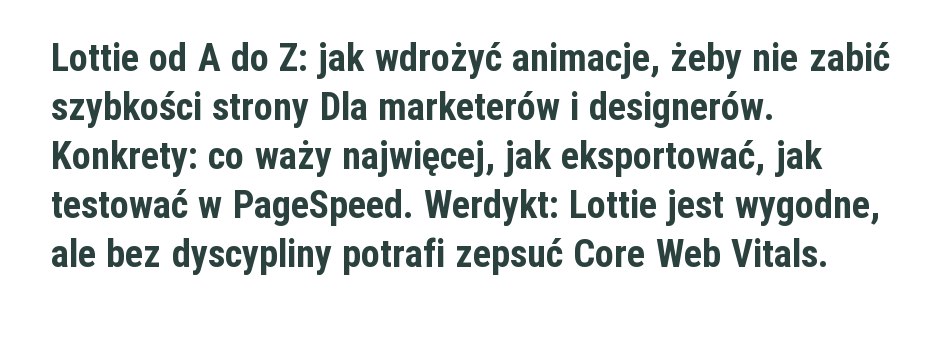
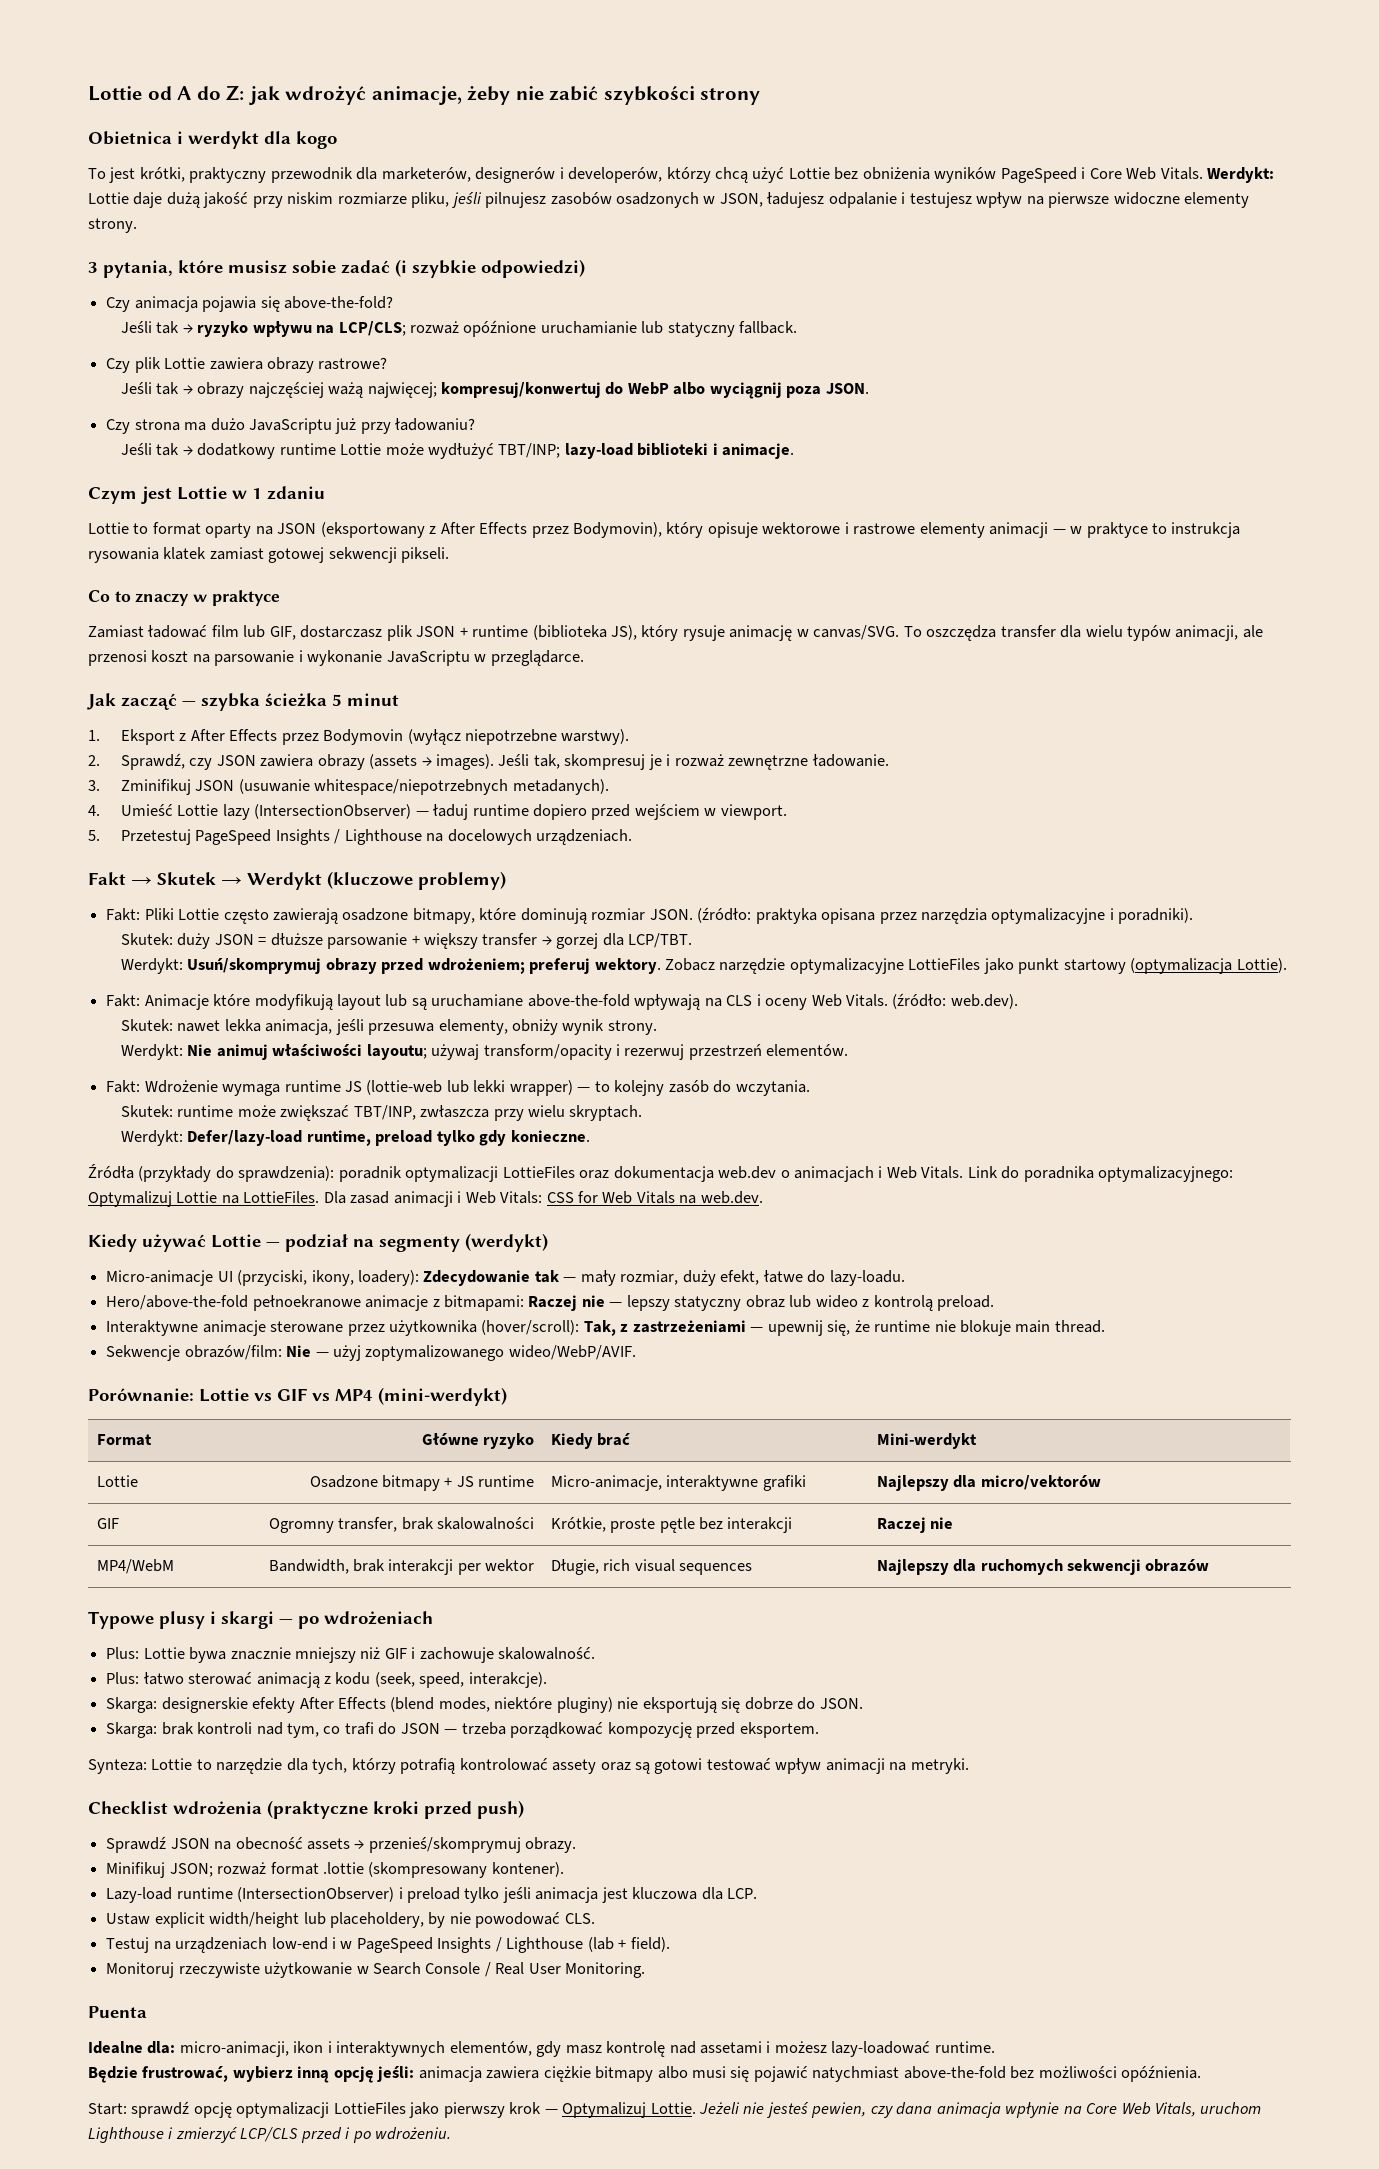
[319,91,776,128] [51,140,823,177] [51,189,880,226] [51,237,829,275] Dla marketerów i designerów. Konkrety: co waży najwięcej, jak eksportować, jak testować w PageSpeed. Werdykt: Lottie jest wygodne, ale bez dyscypliny potrafi zepsuć Core Web Vitals. -> [88,131,337,149] [88,167,1275,183] [88,192,1250,208] [88,218,137,233] [88,259,585,278] [106,296,393,312] [120,320,798,337] [106,357,388,373] [120,382,869,399] [106,418,476,434] [120,443,795,459] [88,486,325,504] [88,522,1241,538] [88,547,450,563] [88,590,280,606] [88,625,1263,641] [88,650,584,666] [87,693,399,711] [88,729,630,745] [88,753,889,770] [88,779,609,795] [88,804,787,820] [88,829,633,845] [88,871,506,890] [106,907,1194,924] [120,933,693,949] [120,958,1287,974] [106,993,1018,1010] [120,1019,657,1035] [120,1044,849,1060] [106,1080,810,1096] [120,1105,643,1121] [120,1130,590,1146] [88,1164,1234,1182] [88,1191,763,1207] [88,1233,548,1252] [106,1270,905,1286] [106,1295,994,1311] [106,1320,1105,1336] [106,1345,636,1361] [88,1387,507,1406] [96,1434,152,1446] [421,1433,535,1449] [550,1433,631,1449] [876,1433,977,1449] [96,1475,138,1487] [309,1475,535,1491] [550,1475,806,1491] [876,1475,1101,1491] [96,1518,119,1529] [269,1517,535,1533] [550,1517,793,1533] [876,1517,954,1533] [96,1559,174,1574] [268,1559,535,1575] [550,1559,752,1575] [876,1559,1210,1575] [88,1611,433,1629] [106,1647,596,1663] [106,1672,547,1688] [106,1697,863,1713] [106,1722,819,1738] [88,1758,969,1774] [88,1800,524,1819] [106,1836,577,1853] [106,1862,564,1878] [106,1887,758,1903] [106,1912,595,1928] [106,1937,670,1953] [106,1962,646,1978] [88,2006,147,2018] [88,2041,995,2057] [88,2065,1202,2083] [88,2101,1262,2118] [88,2127,452,2143] // Obietnica i werdykt dla kogo // To jest krótki, praktyczny przewodnik dla marketerów, designerów i developerów, którzy chcą użyć Lottie bez obniżenia wyników PageSpeed i Core Web Vitals. Werdykt: Lottie daje dużą jakość przy niskim rozmiarze pliku, jeśli pilnujesz zasobów osadzonych w JSON, ładujesz odpalanie i testujesz wpływ na pierwsze widoczne elementy strony. // 3 pytania, które musisz sobie zadać (i szybkie odpowiedzi) // Czy animacja pojawia się above-the-fold? // Jeśli tak → ryzyko wpływu na LCP/CLS; rozważ opóźnione uruchamianie lub statyczny fallback. // Czy plik Lottie zawiera obrazy rastrowe? // Jeśli tak → obrazy najczęściej ważą najwięcej; kompresuj/konwertuj do WebP albo wyciągnij poza JSON. // Czy strona ma dużo JavaScriptu już przy ładowaniu? // Jeśli tak → dodatkowy runtime Lottie może wydłużyć TBT/INP; lazy-load biblioteki i animacje. // Czym jest Lottie w 1 zdaniu // Lottie to format oparty na JSON (eksportowany z After Effects przez Bodymovin), który opisuje wektorowe i rastrowe elementy animacji — w praktyce to instrukcja rysowania klatek zamiast gotowej sekwencji pikseli. // Co to znaczy w praktyce // Zamiast ładować film lub GIF, dostarczasz plik JSON + runtime (biblioteka JS), który rysuje animację w canvas/SVG. To oszczędza transfer dla wielu typów animacji, ale przenosi koszt na parsowanie i wykonanie JavaScriptu w przeglądarce. // Jak zacząć — szybka ścieżka 5 minut // 1. Eksport z After Effects przez Bodymovin (wyłącz niepotrzebne warstwy). // 2. Sprawdź, czy JSON zawiera obrazy (assets → images). Jeśli tak, skompresuj je i rozważ zewnętrzne ładowanie. // 3. Zminifikuj JSON (usuwanie whitespace/niepotrzebnych metadanych). // 4. Umieść Lottie lazy (IntersectionObserver) — ładuj runtime dopiero przed wejściem w viewport. // 5. Przetestuj PageSpeed Insights / Lighthouse na docelowych urządzeniach. // Fakt → Skutek → Werdykt (kluczowe problemy) // Fakt: Pliki Lottie często zawierają osadzone bitmapy, które dominują rozmiar JSON. (źródło: praktyka opisana przez narzędzia optymalizacyjne i poradniki). // Skutek: duży JSON = dłuższe parsowanie + większy transfer → gorzej dla LCP/TBT. // Werdykt: Usuń/skomprymuj obrazy przed wdrożeniem; preferuj wektory. Zobacz narzędzie optymalizacyjne LottieFiles jako punkt startowy (optymalizacja Lottie). // Fakt: Animacje które modyfikują layout lub są uruchamiane above-the-fold wpływają na CLS i oceny Web Vitals. (źródło: web.dev). // Skutek: nawet lekka animacja, jeśli przesuwa elementy, obniży wynik strony. // Werdykt: Nie animuj właściwości layoutu; używaj transform/opacity i rezerwuj przestrzeń elementów. // Fakt: Wdrożenie wymaga runtime JS (lottie-web lub lekki wrapper) — to kolejny zasób do wczytania. // Skutek: runtime może zwiększać TBT/INP, zwłaszcza przy wielu skryptach. // Werdykt: Defer/lazy-load runtime, preload tylko gdy konieczne. // Źródła (przykłady do sprawdzenia): poradnik optymalizacji LottieFiles oraz dokumentacja web.dev o animacjach i Web Vitals. Link do poradnika optymalizacyjnego: Optymalizuj Lottie na LottieFiles. Dla zasad animacji i Web Vitals: CSS for Web Vitals na web.dev. // Kiedy używać Lottie — podział na segmenty (werdykt) // Micro-animacje UI (przyciski, ikony, loadery): Zdecydowanie tak — mały rozmiar, duży efekt, łatwe do lazy-loadu. // Hero/above-the-fold pełnoekranowe animacje z bitmapami: Raczej nie — lepszy statyczny obraz lub wideo z kontrolą preload. // Interaktywne animacje sterowane przez użytkownika (hover/scroll): Tak, z zastrzeżeniami — upewnij się, że runtime nie blokuje main thread. // Sekwencje obrazów/film: Nie — użyj zoptymalizowanego wideo/WebP/AVIF. // Porównanie: Lottie vs GIF vs MP4 (mini-werdykt) // Format | Główne ryzyko | Kiedy brać | Mini-werdykt // Lottie | Osadzone bitmapy + JS runtime | Micro-animacje, interaktywne grafiki | Najlepszy dla micro/vektorów // GIF | Ogromny transfer, brak skalowalności | Krótkie, proste pętle bez interakcji | Raczej nie // MP4/WebM | Bandwidth, brak interakcji per wektor | Długie, rich visual sequences | Najlepszy dla ruchomych sekwencji obrazów // Typowe plusy i skargi — po wdrożeniach // Plus: Lottie bywa znacznie mniejszy niż GIF i zachowuje skalowalność. // Plus: łatwo sterować animacją z kodu (seek, speed, interakcje). // Skarga: designerskie efekty After Effects (blend modes, niektóre pluginy) nie eksportują się dobrze do JSON. // Skarga: brak kontroli nad tym, co trafi do JSON — trzeba porządkować kompozycję przed eksportem. // Synteza: Lottie to narzędzie dla tych, którzy potrafią kontrolować assety oraz są gotowi testować wpływ animacji na metryki. // Checklist wdrożenia (praktyczne kroki przed push) // Sprawdź JSON na obecność assets → przenieś/skomprymuj obrazy. // Minifikuj JSON; rozważ format .lottie (skompresowany kontener). // Lazy-load runtime (IntersectionObserver) i preload tylko jeśli animacja jest kluczowa dla LCP. // Ustaw explicit width/height lub placeholdery, by nie powodować CLS. // Testuj na urządzeniach low-end i w PageSpeed Insights / Lighthouse (lab + field). // Monitoruj rzeczywiste użytkowanie w Search Console / Real User Monitoring. // Puenta // Idealne dla: micro-animacji, ikon i interaktywnych elementów, gdy masz kontrolę nad assetami i możesz lazy-loadować runtime. // Będzie frustrować, wybierz inną opcję jeśli: animacja zawiera ciężkie bitmapy albo musi się pojawić natychmiast above-the-fold bez możliwości opóźnienia. // Start: sprawdź opcję optymalizacji LottieFiles jako pierwszy krok — Optymalizuj Lottie. Jeżeli nie jesteś pewien, czy dana animacja wpłynie na Core Web Vitals, uruchom Lighthouse i zmierzyć LCP/CLS przed i po wdrożeniu.

